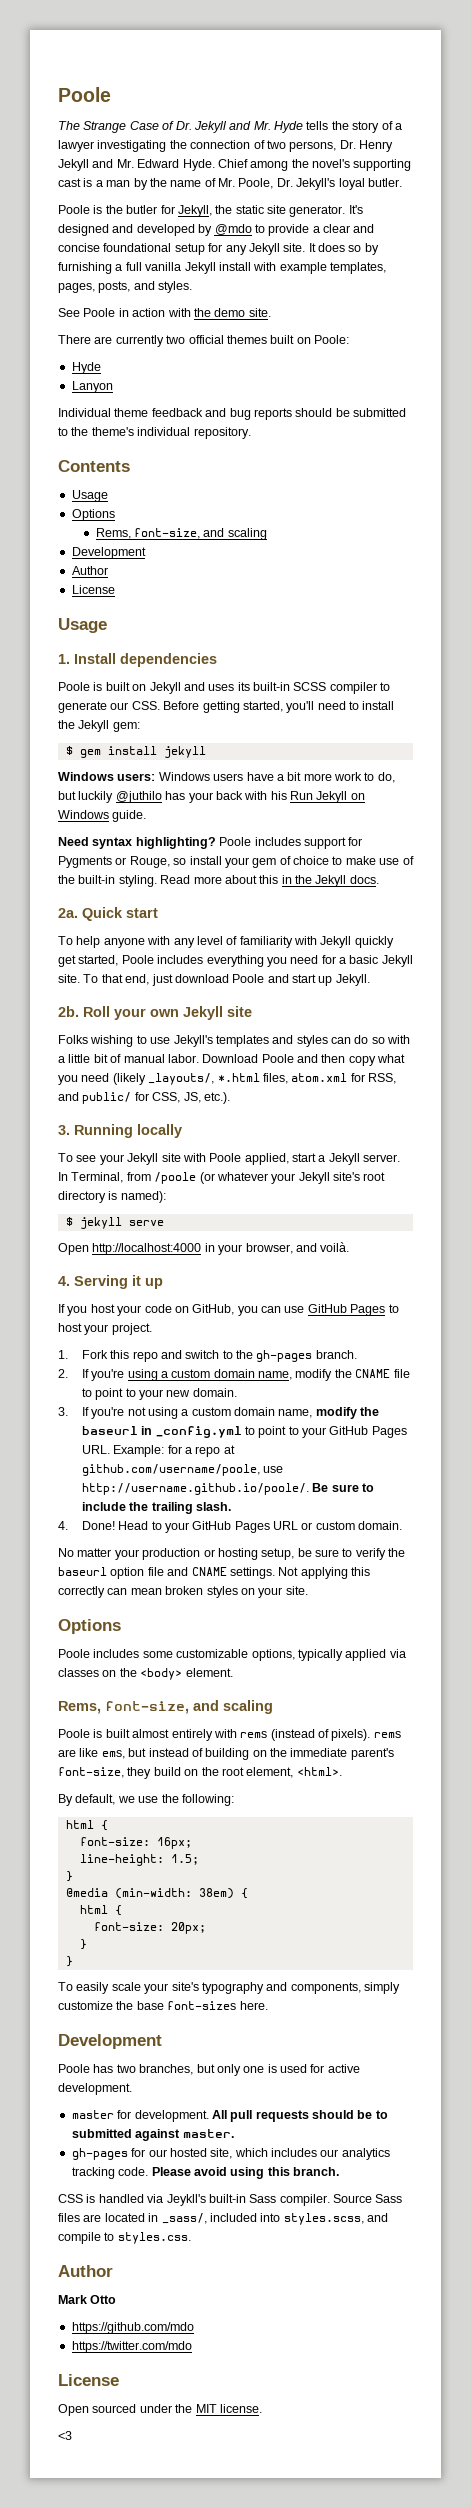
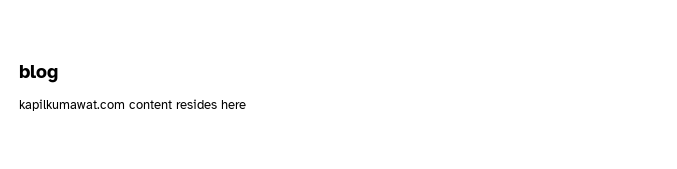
[58,87,111,102] [58,121,402,133] [58,140,393,152] [58,159,412,171] [58,178,402,190] [58,205,363,217] [58,224,375,236] [58,243,379,255] [58,262,386,274] [58,281,193,293] [58,308,271,317] [58,335,349,347] [71,362,101,374] [71,381,113,393] [58,408,406,420] [58,427,251,439] [58,460,130,472] [71,490,108,502] [71,509,115,521] [95,528,267,540] [71,547,146,559] [71,566,108,575] [71,585,115,594] [58,618,107,633] [58,653,217,667] [58,682,391,694] [58,701,395,713] [58,720,140,732] [65,746,206,758] [58,772,395,783] [58,791,365,803] [58,810,147,822] [58,837,363,849] [58,856,414,868] [58,875,379,887] [58,907,158,921] [58,936,394,948] [58,955,413,967] [58,974,370,986] [58,1006,252,1020] [58,1035,411,1047] [58,1054,406,1066] [58,1073,396,1085] [58,1092,230,1104] [58,1124,182,1138] [58,1153,401,1165] [58,1172,386,1184] [58,1191,166,1203] [65,1217,164,1229] [58,1242,350,1255] [58,1275,163,1289] [58,1304,399,1316] [58,1323,152,1335] [58,1350,357,1362] [58,1369,410,1381] [81,1388,237,1400] [58,1407,380,1419] [81,1426,407,1438] [81,1445,235,1457] [81,1464,284,1476] [81,1483,374,1495] [81,1502,231,1514] [58,1521,403,1533] [58,1548,406,1560] [58,1567,370,1579] [58,1586,308,1598] [58,1619,121,1634] [58,1649,406,1661] [58,1668,233,1680] [58,1700,273,1714] [58,1729,401,1741] [58,1748,394,1760] [58,1767,342,1779] [58,1794,234,1806] [65,1820,108,1831] [79,1837,192,1849] [79,1854,199,1866] [65,1871,73,1882] [65,1888,248,1899] [79,1905,122,1916] [93,1922,206,1934] [79,1939,87,1950] [65,1956,73,1967] [58,1982,400,1994] [58,2001,268,2010] [58,2034,162,2049] [58,2064,360,2076] [58,2083,132,2095] [71,2110,388,2122] [71,2129,234,2141] [71,2148,390,2160] [71,2167,339,2179] [58,2194,403,2206] [58,2213,388,2225] [58,2232,191,2244] [58,2265,113,2277] [58,2295,117,2304] [71,2322,194,2334] [71,2341,192,2353] [58,2374,119,2386] [58,2404,262,2416] [58,2431,72,2440] Poole // The Strange Case of Dr. Jekyll and Mr. Hyde tells the story of a lawyer investigating the connection of two persons, Dr. Henry Jekyll and Mr. Edward Hyde. Chief among the novel's supporting cast is a man by the name of Mr. Poole, Dr. Jekyll's loyal butler. // Poole is the butler for Jekyll, the static site generator. It's designed and developed by @mdo to provide a clear and concise foundational setup for any Jekyll site. It does so by furnishing a full vanilla Jekyll install with example templates, pages, posts, and styles. // See Poole in action with the demo site. // There are currently two official themes built on Poole: // Hyde // Lanyon // Individual theme feedback and bug reports should be submitted to the theme's individual repository. // Contents // Usage // Options // Rems, font-size, and scaling // Development // Author // License // Usage // 1. Install dependencies // Poole is built on Jekyll and uses its built-in SCSS compiler to generate our CSS. Before getting started, you'll need to install the Jekyll gem: // $ gem install jekyll // Windows users: Windows users have a bit more work to do, but luckily @juthilo has your back with his Run Jekyll on Windows guide. // Need syntax highlighting? Poole includes support for Pygments or Rouge, so install your gem of choice to make use of the built-in styling. Read more about this in the Jekyll docs. // 2a. Quick start // To help anyone with any level of familiarity with Jekyll quickly get started, Poole includes everything you need for a basic Jekyll site. To that end, just download Poole and start up Jekyll. // 2b. Roll your own Jekyll site // Folks wishing to use Jekyll's templates and styles can do so with a little bit of manual labor. Download Poole and then copy what you need (likely _layouts/, *.html files, atom.xml for RSS, and public/ for CSS, JS, etc.). // 3. Running locally // To see your Jekyll site with Poole applied, start a Jekyll server. In Terminal, from /poole (or whatever your Jekyll site's root directory is named): // $ jekyll serve // Open http://localhost:4000 in your browser, and voilà. // 4. Serving it up // If you host your code on GitHub, you can use GitHub Pages to host your project. // 1. Fork this repo and switch to the gh-pages branch. // 2. If you're using a custom domain name, modify the CNAME file to point to your new domain. // 3. If you're not using a custom domain name, modify the baseurl in _config.yml to point to your GitHub Pages URL. Example: for a repo at github.com/username/poole, use http://username.github.io/poole/. Be sure to include the trailing slash. // 4. Done! Head to your GitHub Pages URL or custom domain. // No matter your production or hosting setup, be sure to verify the baseurl option file and CNAME settings. Not applying this correctly can mean broken styles on your site. // Options // Poole includes some customizable options, typically applied via classes on the <body> element. // Rems, font-size, and scaling // Poole is built almost entirely with rems (instead of pixels). rems are like ems, but instead of building on the immediate parent's font-size, they build on the root element, <html>. // By default, we use the following: // html { // font-size: 16px; // line-height: 1.5; // } // @media (min-width: 38em) { // html { // font-size: 20px; // } // } // To easily scale your site's typography and components, simply customize the base font-sizes here. // Development // Poole has two branches, but only one is used for active development. // master for development. All pull requests should be to submitted against master. // gh-pages for our hosted site, which includes our analytics tracking code. Please avoid using this branch. // CSS is handled via Jeykll's built-in Sass compiler. Source Sass files are located in _sass/, included into styles.scss, and compile to styles.css. // Author // Mark Otto // https://github.com/mdo // https://twitter.com/mdo // License // Open sourced under the MIT license. // <3 -> [19,65,58,83] [19,99,246,111] blog // kapilkumawat.com content resides here

